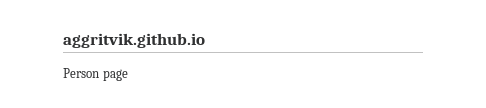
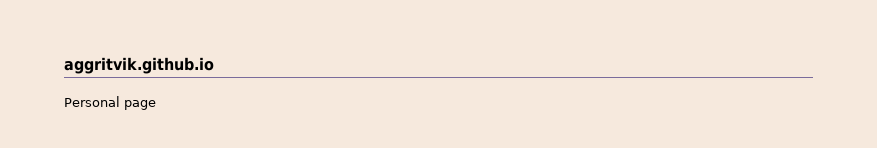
[63,68,99,78] Person -> [64,96,120,107] Personal

